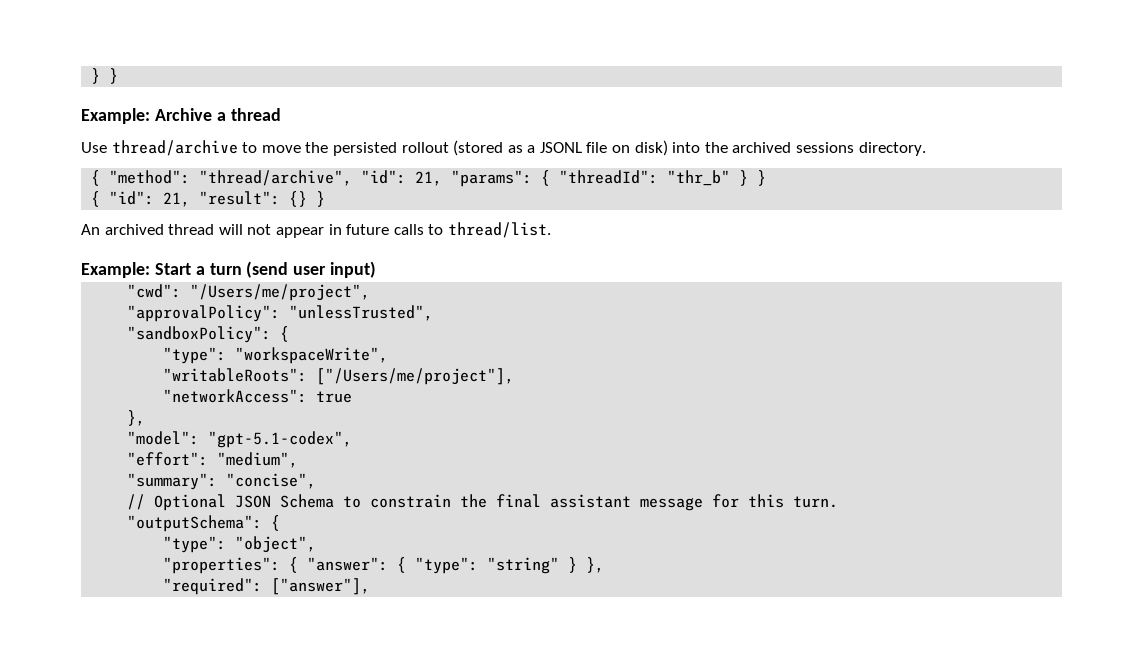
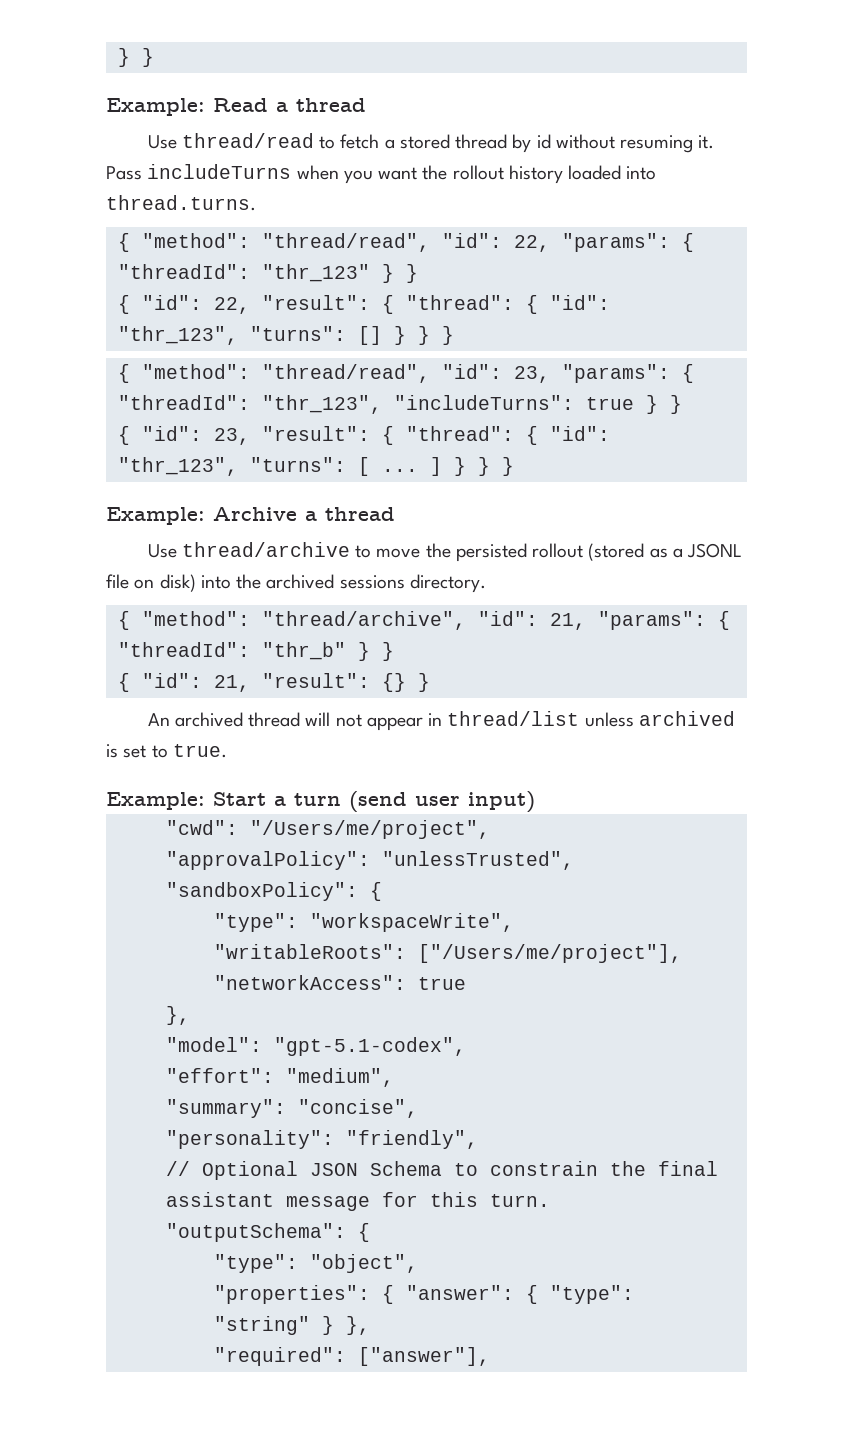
[91,68,119,84] } } -> [117,48,154,67] [106,98,366,116] [147,133,715,153] [106,164,657,184] [106,195,256,211] [117,233,694,252] [117,264,418,283] [117,295,610,314] [117,326,454,345] [117,364,694,383] [117,395,682,414] [117,426,610,445] [117,457,514,476] } } // Example: Read a thread // Use thread/read to fetch a stored thread by id without resuming it. Pass includeTurns when you want the rollout history loaded into thread.turns. // { "method": "thread/read", "id": 22, "params": { "threadId": "thr_123" } } // { "id": 22, "result": { "thread": { "id": "thr_123", "turns": [] } } } // { "method": "thread/read", "id": 23, "params": { "threadId": "thr_123", "includeTurns": true } } // { "id": 23, "result": { "thread": { "id": "thr_123", "turns": [ ... ] } } }
[346,222,551,238] future calls to thread/list. -> [447,711,735,727] [106,744,227,758] thread/list unless archived is set to true.
(317, 481) none -> [165,1130,478,1149] // "personality": "friendly",

